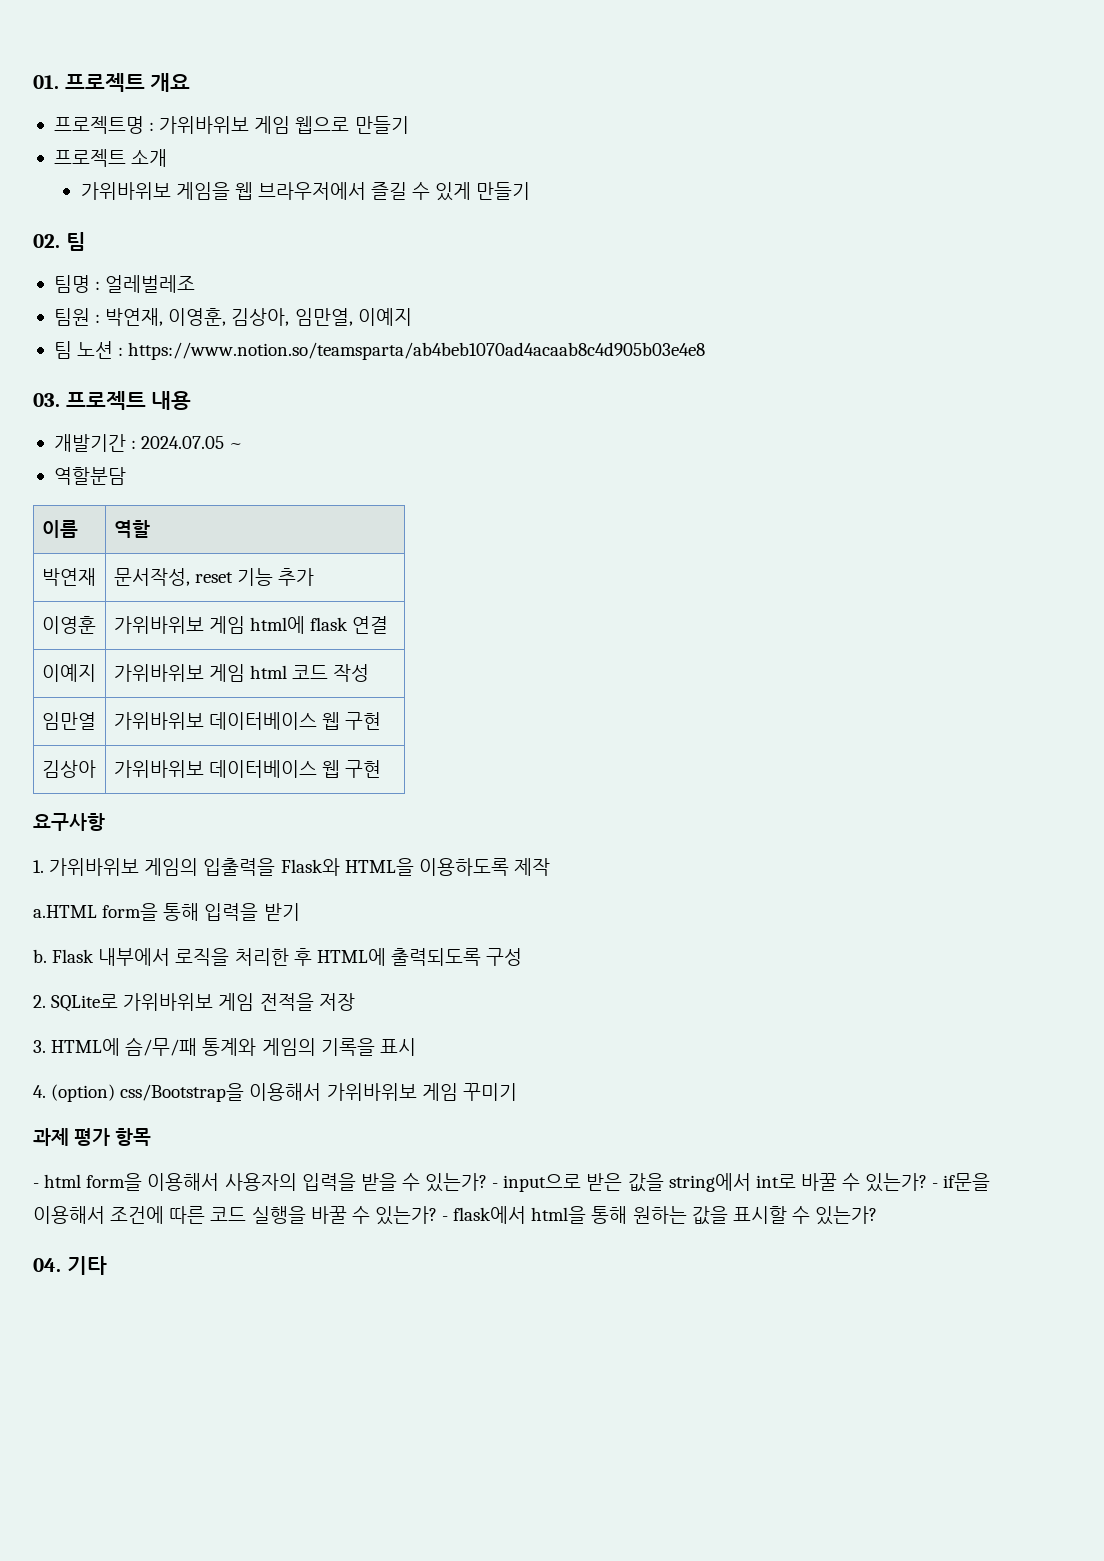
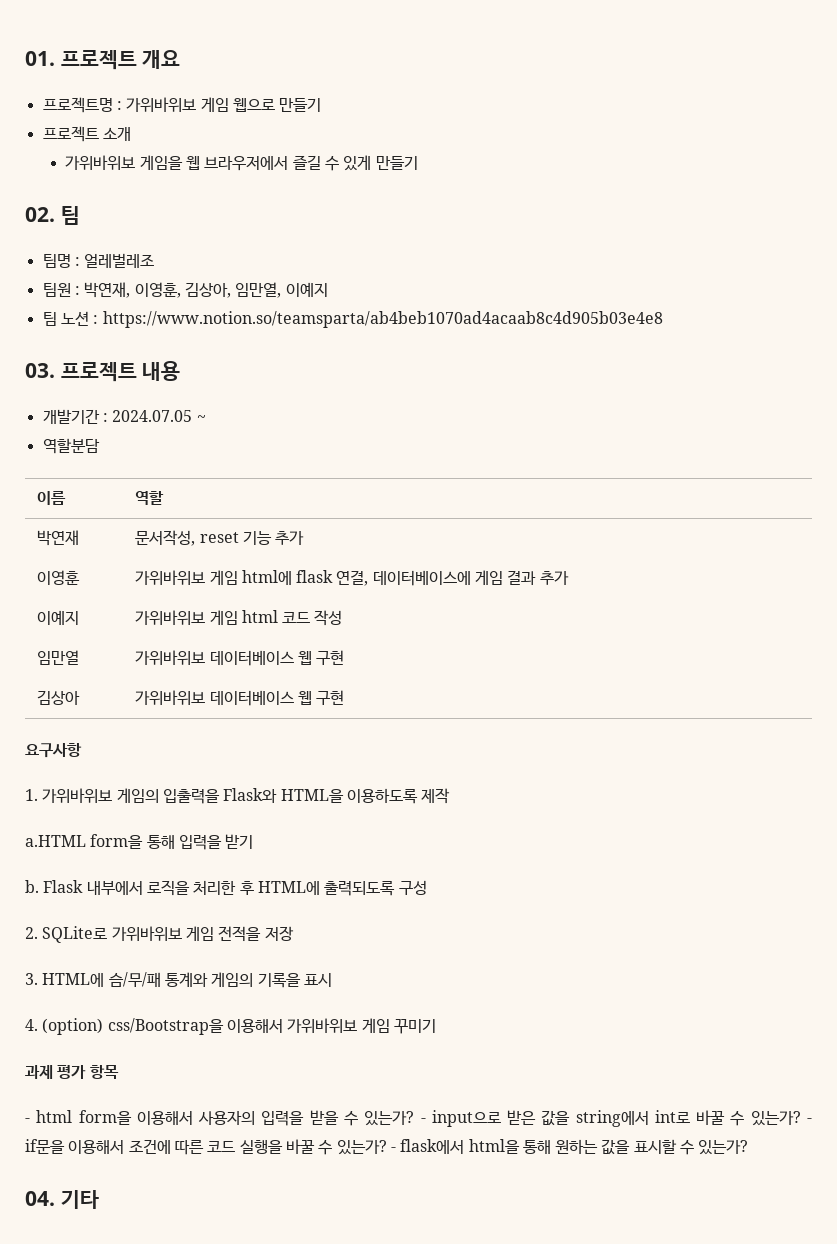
[352,616,389,634] 연결 -> [336,570,569,586] 연결, 데이터베이스에 게임 결과 추가

